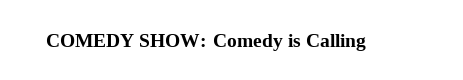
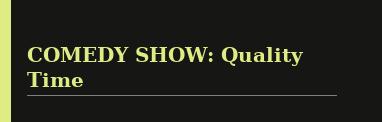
[212,34,367,51] Comedy is Calling -> [220,47,304,66] [27,72,84,87] Quality Time

